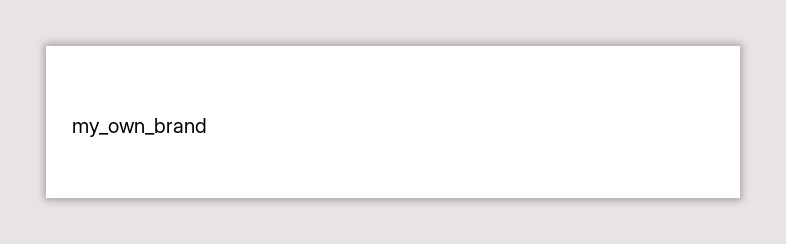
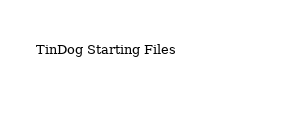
[72,118,207,137] my_own_brand -> [36,44,176,57] TinDog Starting Files

